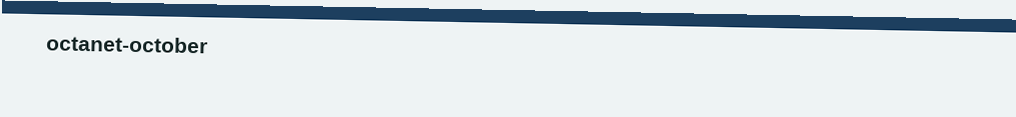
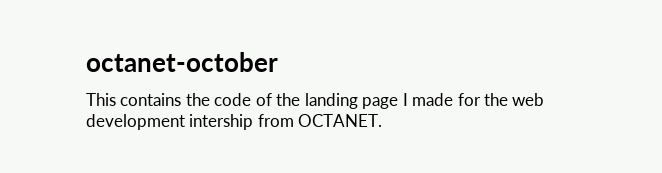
(208, 44) none -> [86,93,545,109] [86,114,383,130] // This contains the code of the landing page I made for the web development intership from OCTANET.

